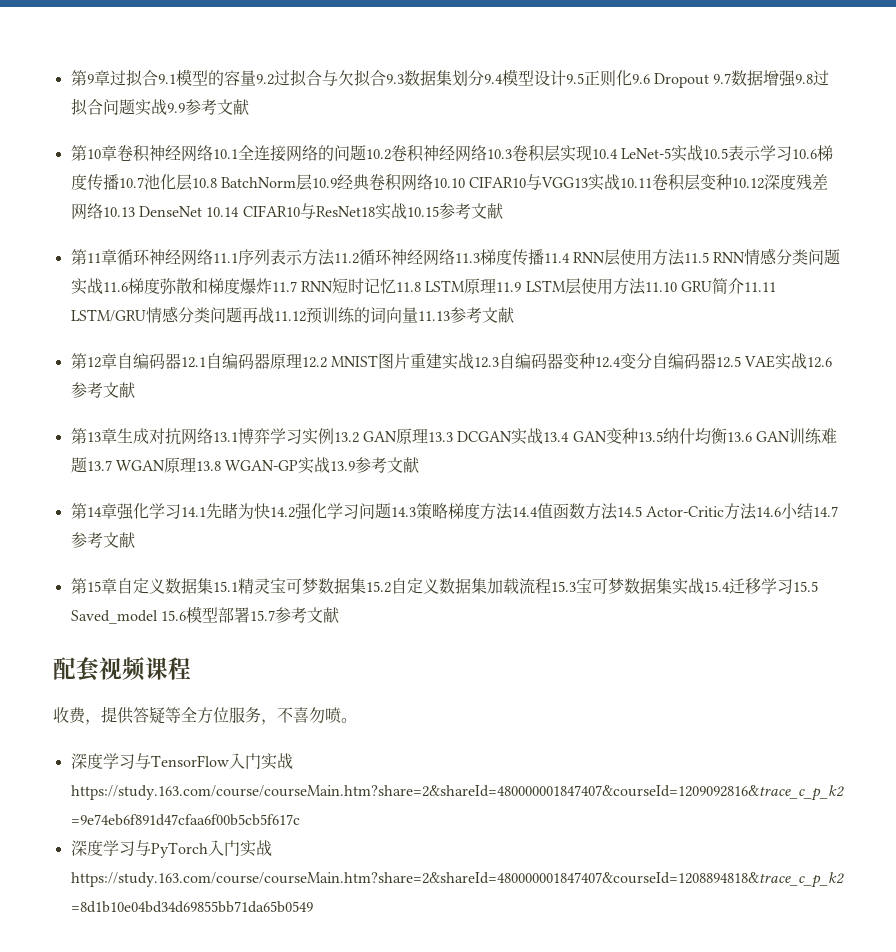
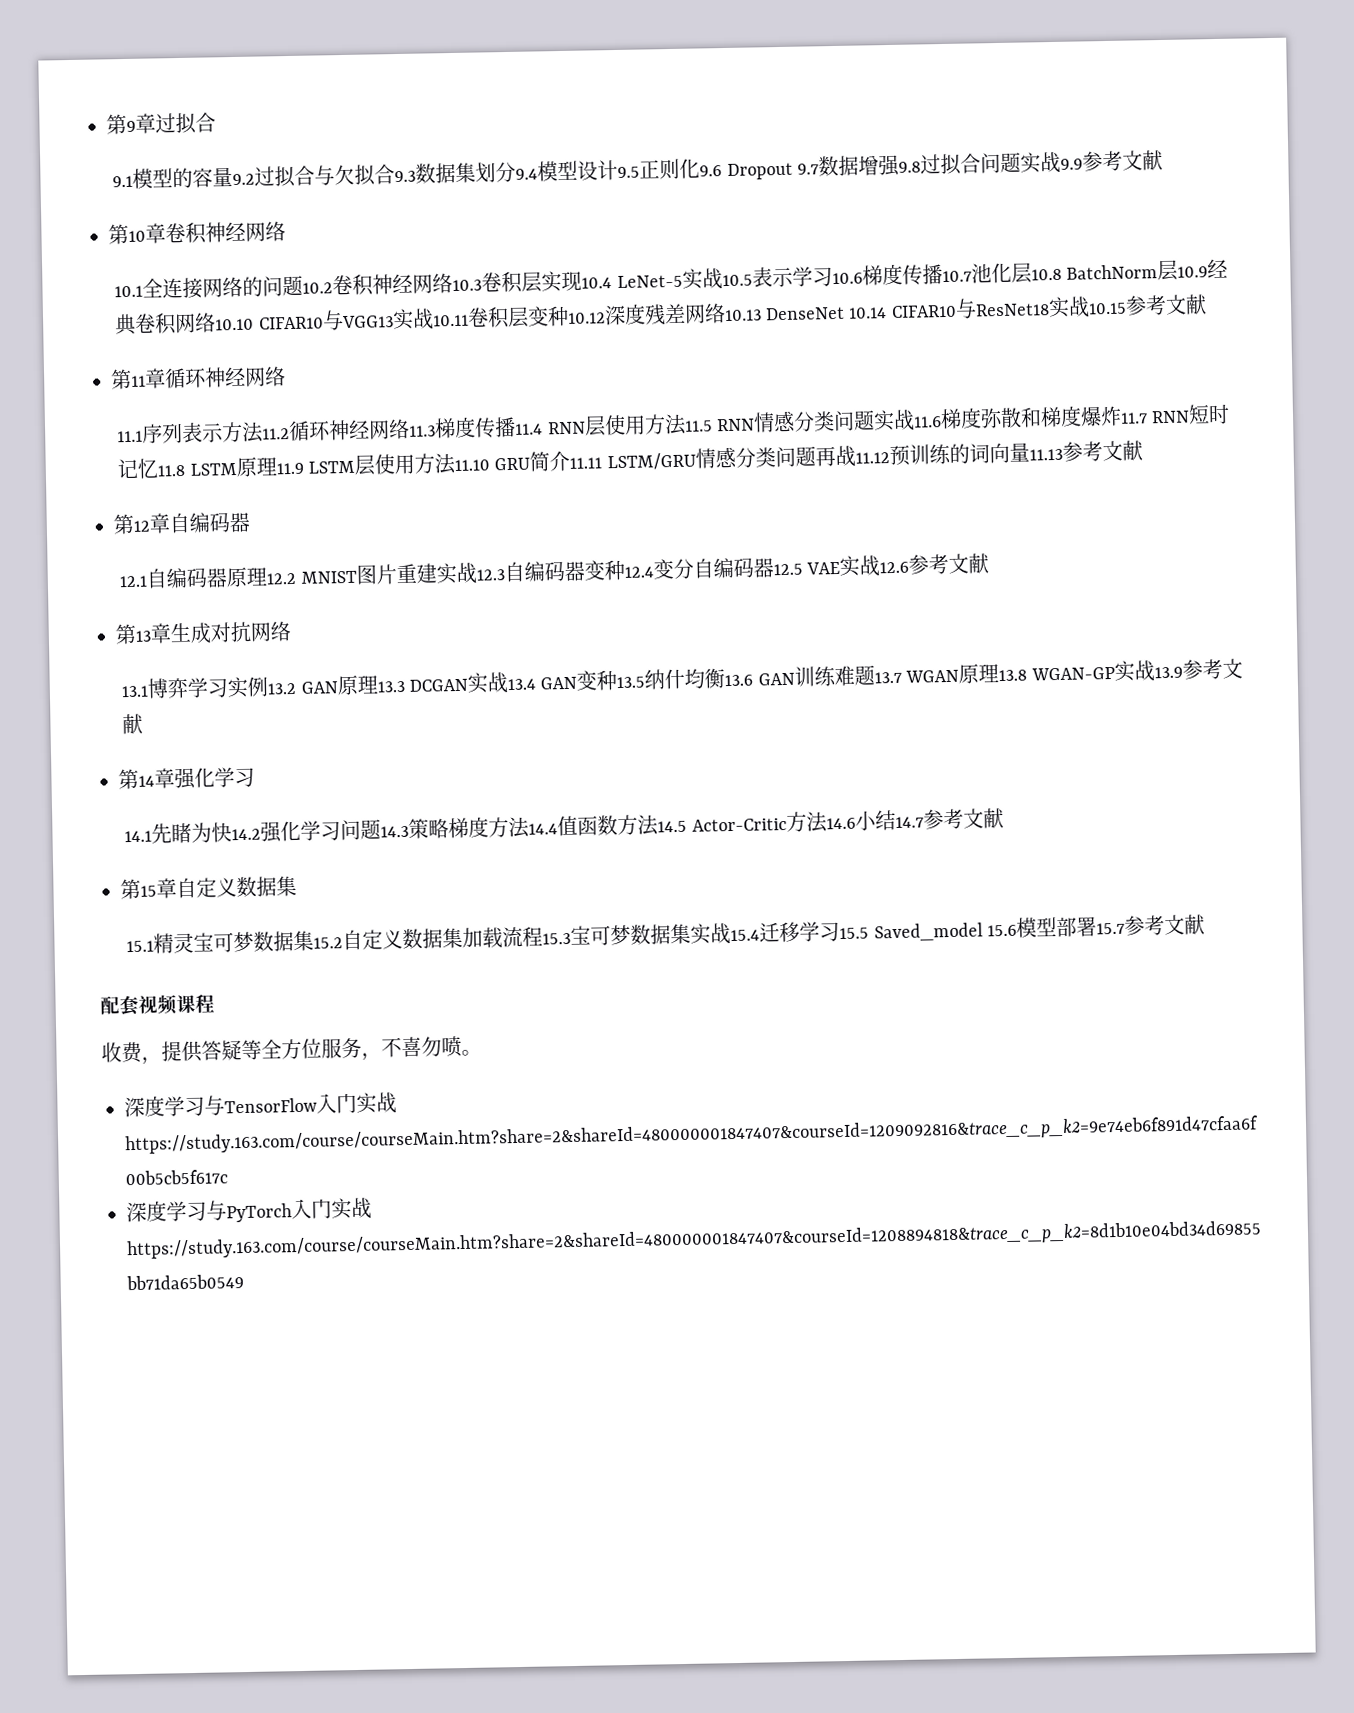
(158, 78) none -> (216, 122) //
(213, 153) none -> (286, 231) //
(213, 257) none -> (286, 376) //
(181, 361) none -> (250, 522) //
(213, 436) none -> (291, 631) //
(181, 511) none -> (255, 777) //
(213, 586) none -> (297, 886) //

